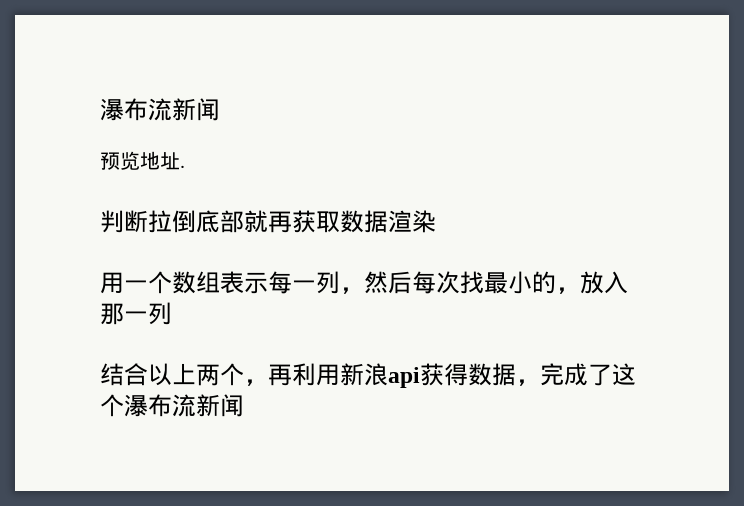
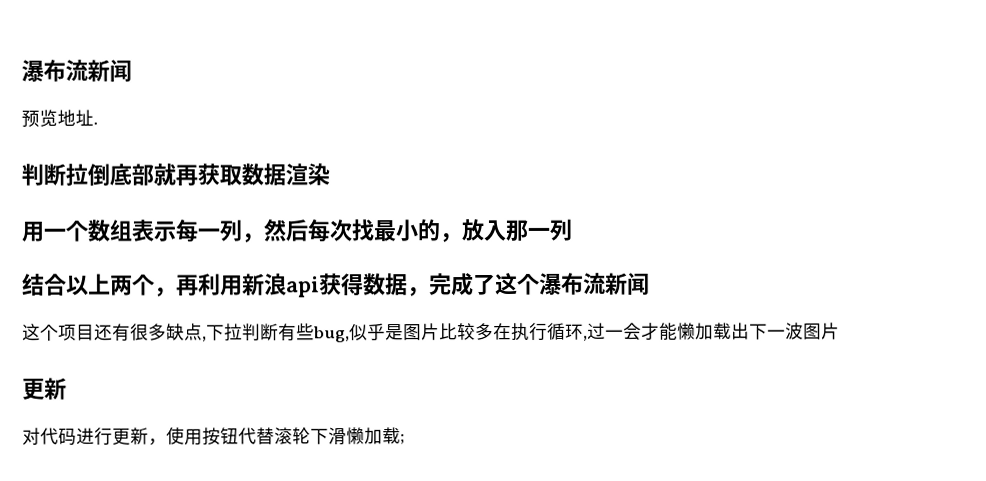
(244, 405) none -> [22,322,840,343] [22,377,67,400] [22,426,405,446] // 这个项目还有很多缺点,下拉判断有些bug,似乎是图片比较多在执行循环,过一会才能懒加载出下一波图片 // 更新 // 对代码进行更新，使用按钮代替滚轮下滑懒加载;

